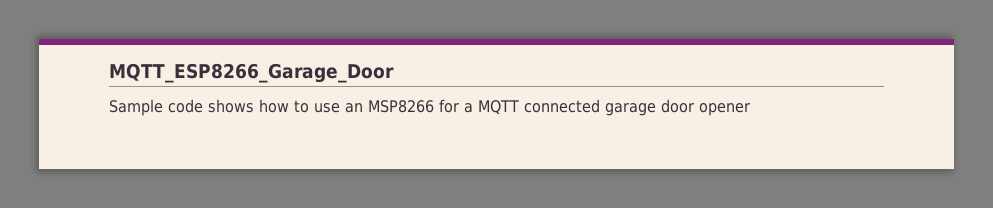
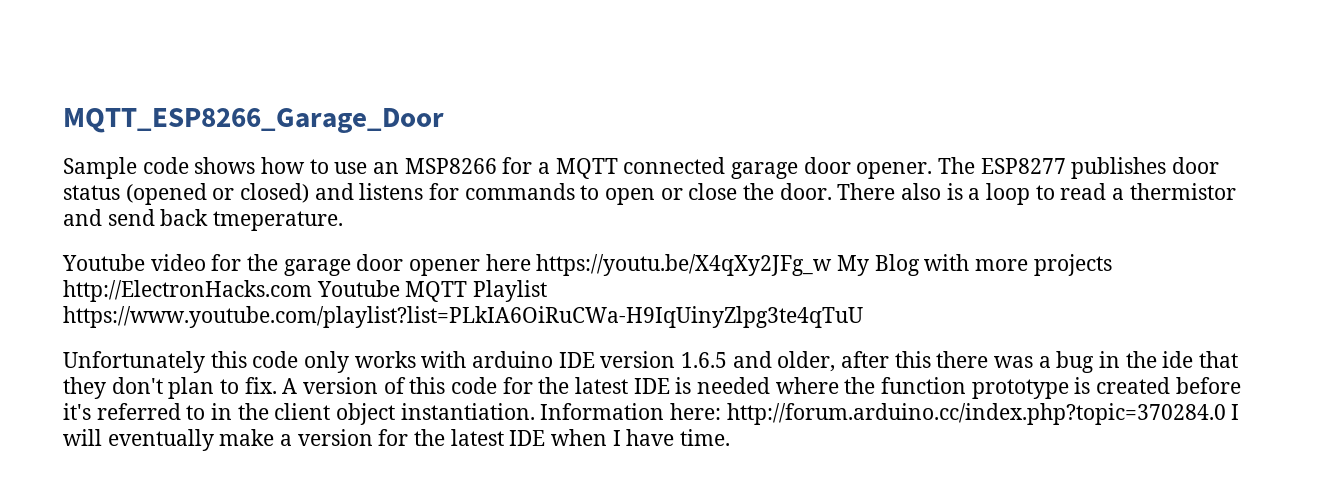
[699,103,750,116] opener -> [856,157,1220,179] [63,183,1236,205] [63,209,344,231] [62,254,1112,276] [63,280,548,302] [63,306,863,328] [63,351,1239,373] [63,377,1241,399] [63,403,1240,425] [63,429,731,451] opener. The ESP8277 publishes door status (opened or closed) and listens for commands to open or close the door. There also is a loop to read a thermistor and send back tmeperature. // Youtube video for the garage door opener here https://youtu.be/X4qXy2JFg_w My Blog with more projects http://ElectronHacks.com Youtube MQTT Playlist https://www.youtube.com/playlist?list=PLkIA6OiRuCWa-H9IqUinyZlpg3te4qTuU // Unfortunately this code only works with arduino IDE version 1.6.5 and older, after this there was a bug in the ide that they don't plan to fix. A version of this code for the latest IDE is needed where the function prototype is created before it's referred to in the client object instantiation. Information here: http://forum.arduino.cc/index.php?topic=370284.0 I will eventually make a version for the latest IDE when I have time.

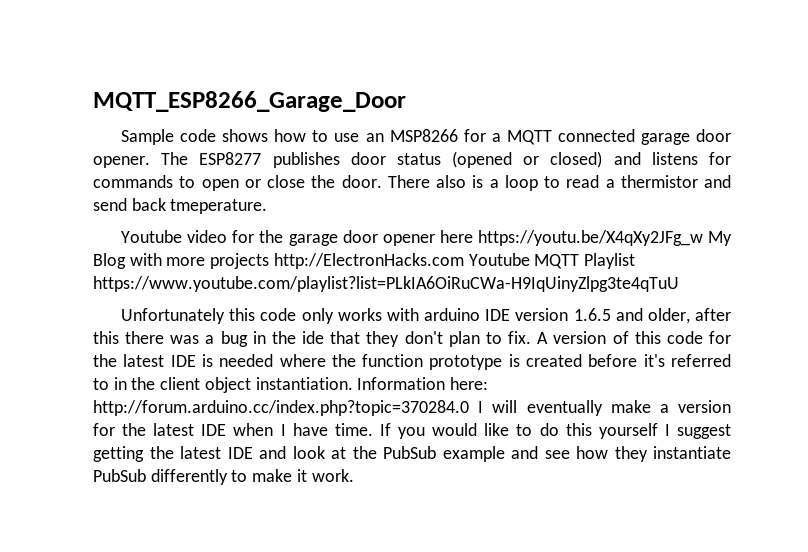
(731, 437) none -> [379,423,732,439] [93,446,731,462] [93,469,354,485] If you would like to do this yourself I suggest getting the latest IDE and look at the PubSub example and see how they instantiate PubSub differently to make it work.

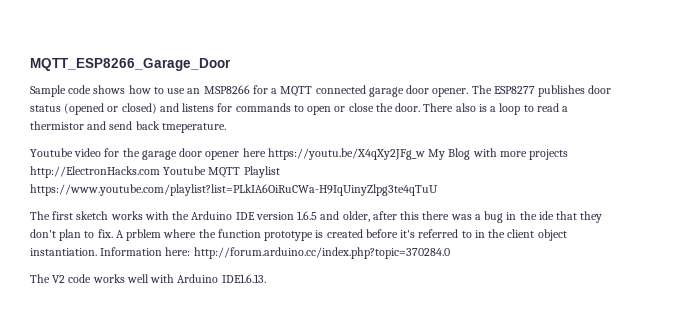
[121,308,481,324] Unfortunately this code only works with arduino -> [30,211,233,220] The first sketch works with the Arduino
[553,331,731,344] [93,354,274,367] version of this code for the latest IDE is needed -> [126,229,162,241] prblem
[478,400,731,416] [93,423,732,439] [93,446,731,462] [93,469,354,485] I will eventually make a version for the latest IDE when I have time. If you would like to do this yourself I suggest getting the latest IDE and look at the PubSub example and see how they instantiate PubSub differently to make it work. -> [30,274,266,283] // The V2 code works well with Arduino IDE1.6.13.

